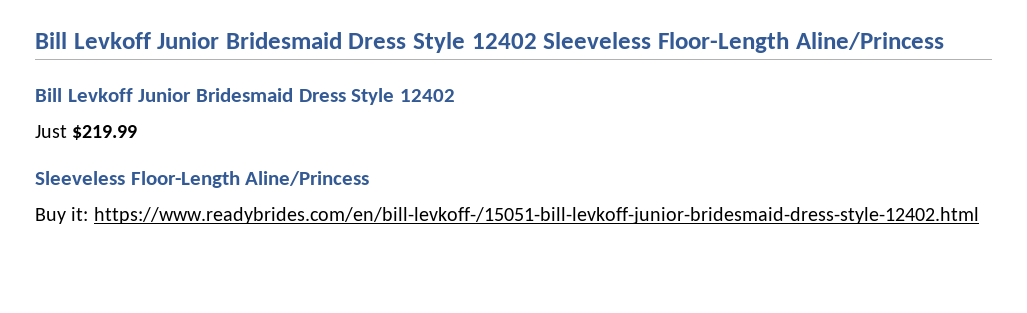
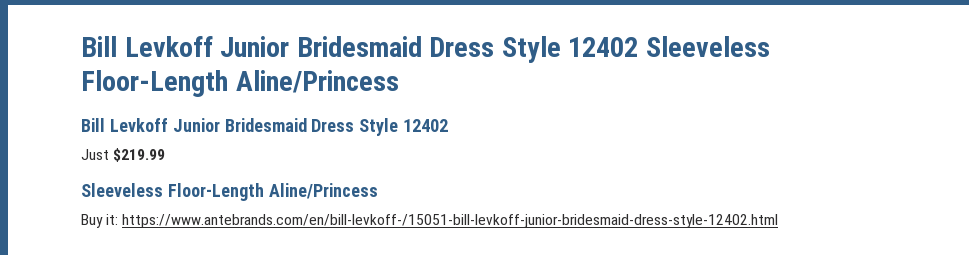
[93,207,979,224] https://www.readybrides.com/en/bill-levkoff-/15051-bill-levkoff-junior-bridesmaid-dress-style-12402.html -> [122,214,779,228] https://www.antebrands.com/en/bill-levkoff-/15051-bill-levkoff-junior-bridesmaid-dress-style-12402.html

